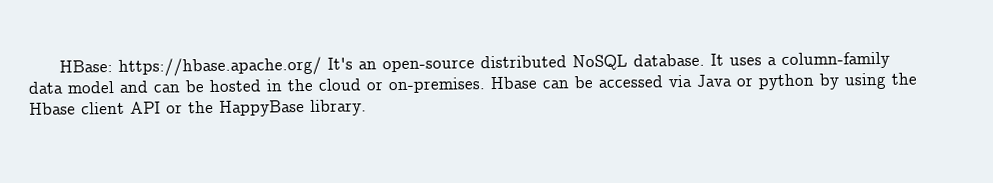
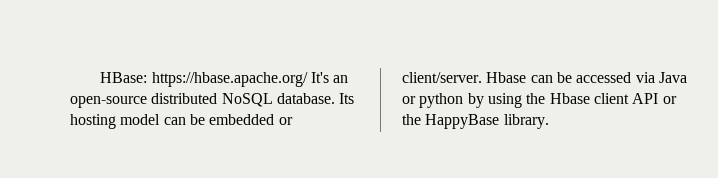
[709,51,890,70] [28,77,486,94] It uses a column-family data model and can be hosted in the cloud or on-premises. -> [339,93,355,104] [70,114,293,129] [402,72,482,83] Its hosting model can be embedded or client/server.

